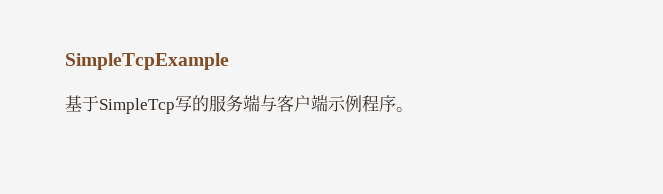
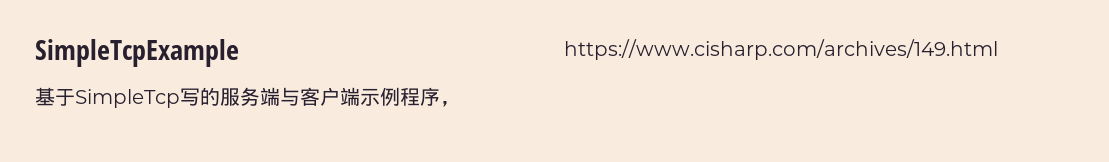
[396,107,413,112] 。 -> [440,101,460,107] [564,39,998,60] ，https://www.cisharp.com/archives/149.html

